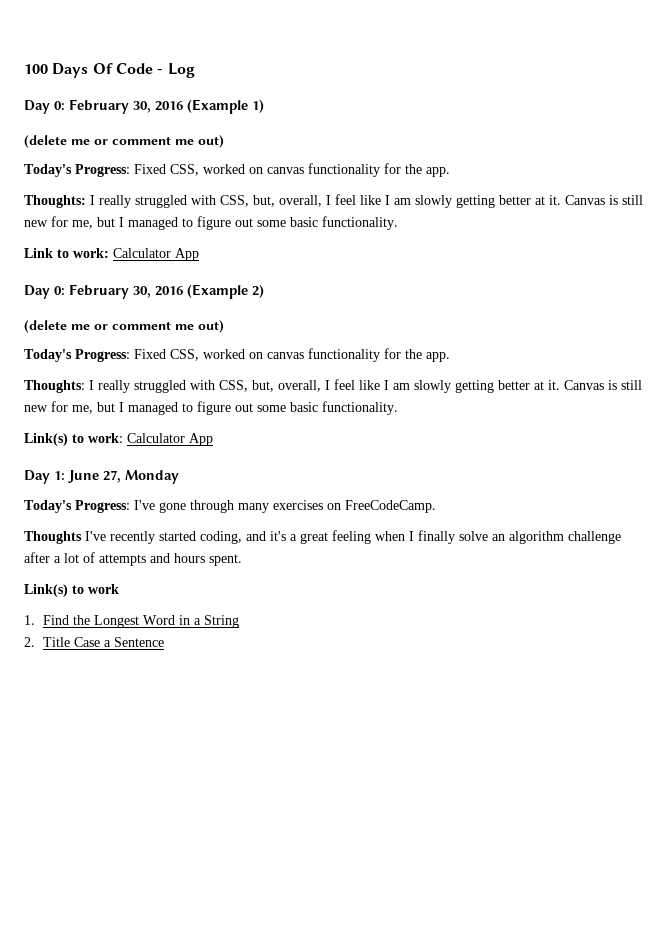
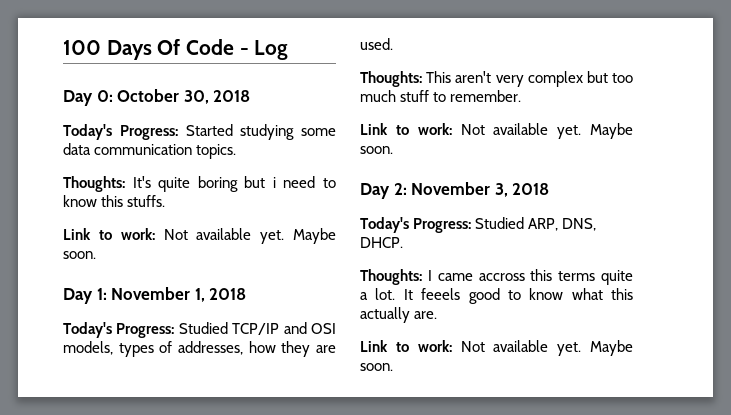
[69,99,264,114] [24,135,224,148] [24,163,450,177] [24,194,643,208] [24,216,398,230] [24,248,199,261] [24,284,264,299] [24,320,224,333] [24,348,450,362] [24,379,642,393] [24,401,398,415] [24,433,213,446] [24,470,179,484] [24,500,436,513] [24,530,621,544] [24,552,242,566] [24,584,119,597] [24,615,240,628] [24,637,165,647] February 30, 2016 (Example 1) // (delete me or comment me out) // Today's Progress: Fixed CSS, worked on canvas functionality for the app. // Thoughts: I really struggled with CSS, but, overall, I feel like I am slowly getting better at it. Canvas is still new for me, but I managed to figure out some basic functionality. // Link to work: Calculator App // Day 0: February 30, 2016 (Example 2) // (delete me or comment me out) // Today's Progress: Fixed CSS, worked on canvas functionality for the app. // Thoughts: I really struggled with CSS, but, overall, I feel like I am slowly getting better at it. Canvas is still new for me, but I managed to figure out some basic functionality. // Link(s) to work: Calculator App // Day 1: June 27, Monday // Today's Progress: I've gone through many exercises on FreeCodeCamp. // Thoughts I've recently started coding, and it's a great feeling when I finally solve an algorithm challenge after a lot of attempts and hours spent. // Link(s) to work // 1. Find the Longest Word in a String // 2. Title Case a Sentence -> [117,89,251,104] [63,124,336,140] [63,143,237,159] [63,176,337,192] [63,195,166,207] [63,228,336,244] [63,251,96,259] [63,287,247,304] [63,322,336,338] [63,341,336,357] [360,38,393,50] [360,71,633,87] [360,90,522,102] [360,123,633,139] [360,146,393,154] [360,182,550,199] [360,217,597,233] [360,237,403,248] [360,269,633,285] [360,288,633,304] [360,307,438,323] [360,340,633,356] [360,363,393,371] October 30, 2018 // Today's Progress: Started studying some data communication topics. // Thoughts: It's quite boring but i need to know this stuffs. // Link to work: Not available yet. Maybe soon. // Day 1: November 1, 2018 // Today's Progress: Studied TCP/IP and OSI models, types of addresses, how they are used. // Thoughts: This aren't very complex but too much stuff to remember. // Link to work: Not available yet. Maybe soon. // Day 2: November 3, 2018 // Today's Progress: Studied ARP, DNS, DHCP. // Thoughts: I came accross this terms quite a lot. It feeels good to know what this actually are. // Link to work: Not available yet. Maybe soon.

